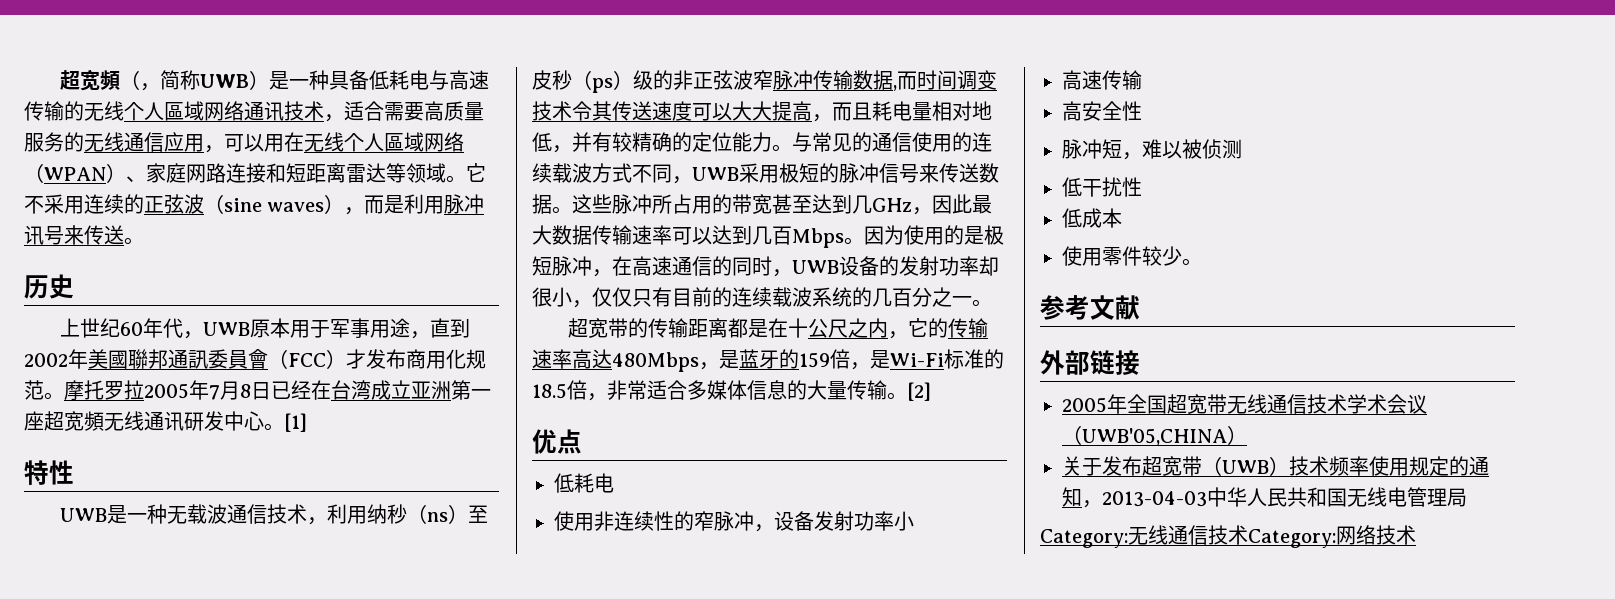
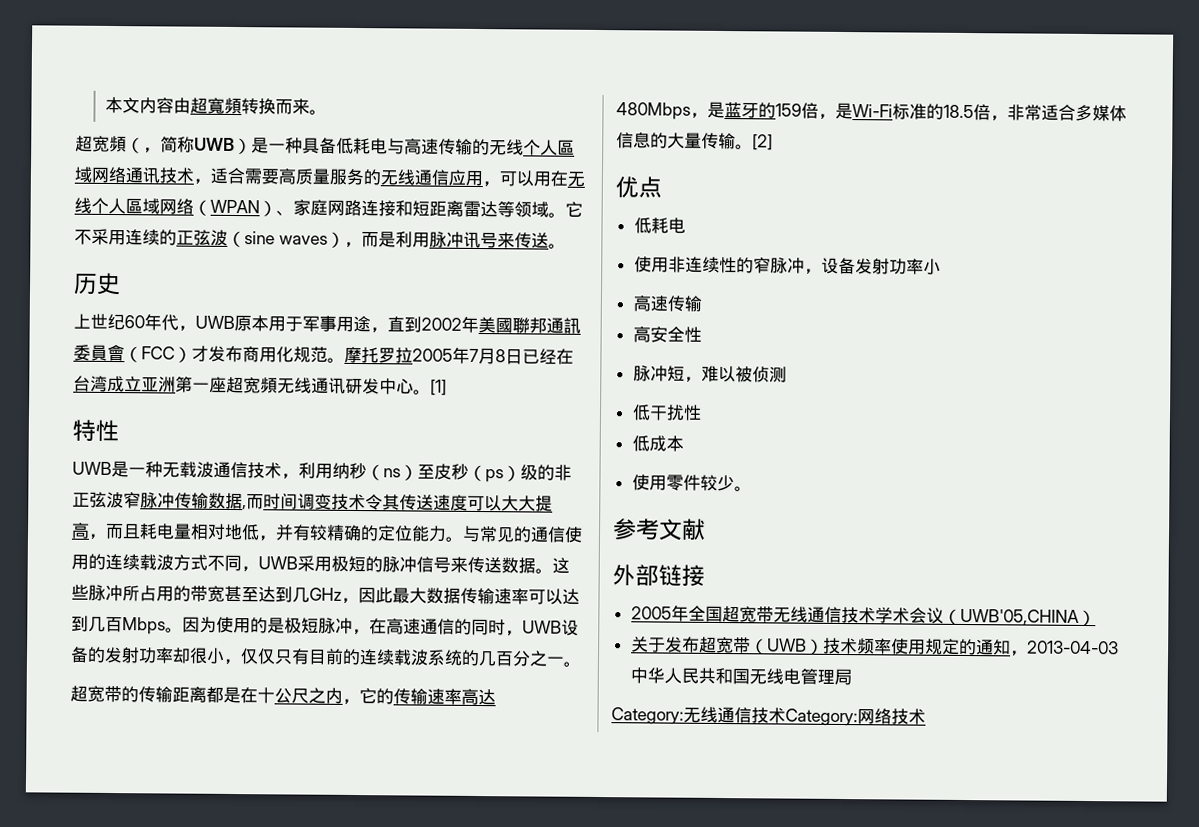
(60, 80) none -> [104,96,327,115] 本文内容由超寬頻转换而来。 //

